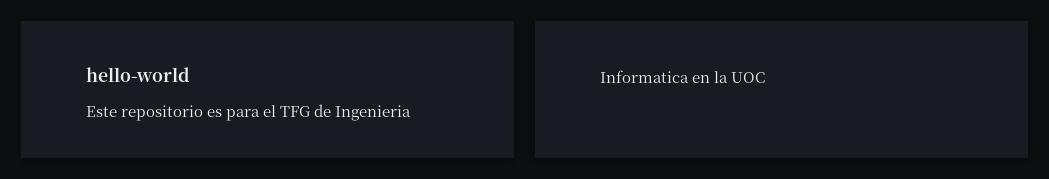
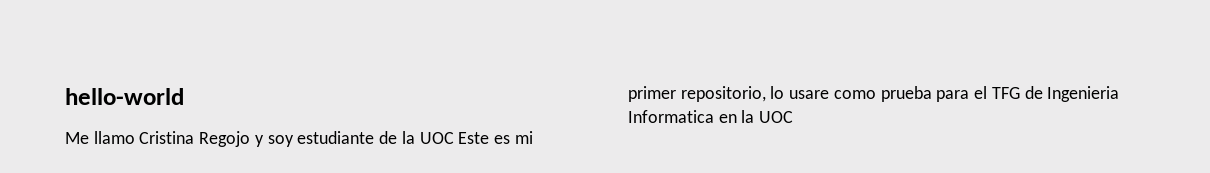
[86,105,223,121] Este repositorio es -> [65,131,533,147] [628,86,932,102] Me llamo Cristina Regojo y soy estudiante de la UOC Este es mi primer repositorio, lo usare como prueba

